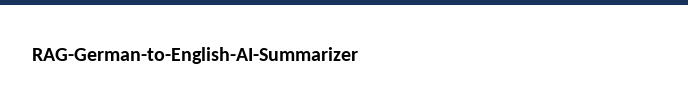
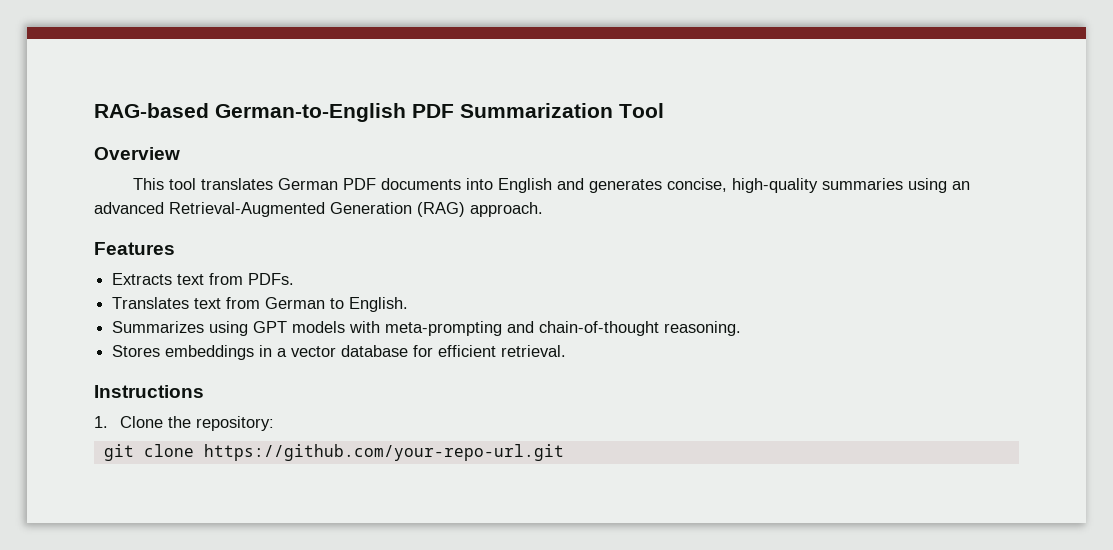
[32,47,358,64] RAG-German-to-English-AI-Summarizer -> [94,103,664,122] [94,147,180,160] [132,178,970,193] [94,202,543,217] [94,242,175,255] [112,273,295,285] [112,297,409,312] [112,321,742,336] [112,345,567,360] [94,385,204,398] [94,416,274,431] [103,444,564,461] RAG-based German-to-English PDF Summarization Tool // Overview // This tool translates German PDF documents into English and generates concise, high-quality summaries using an advanced Retrieval-Augmented Generation (RAG) approach. // Features // Extracts text from PDFs. // Translates text from German to English. // Summarizes using GPT models with meta-prompting and chain-of-thought reasoning. // Stores embeddings in a vector database for efficient retrieval. // Instructions // 1. Clone the repository: // git clone https://github.com/your-repo-url.git

